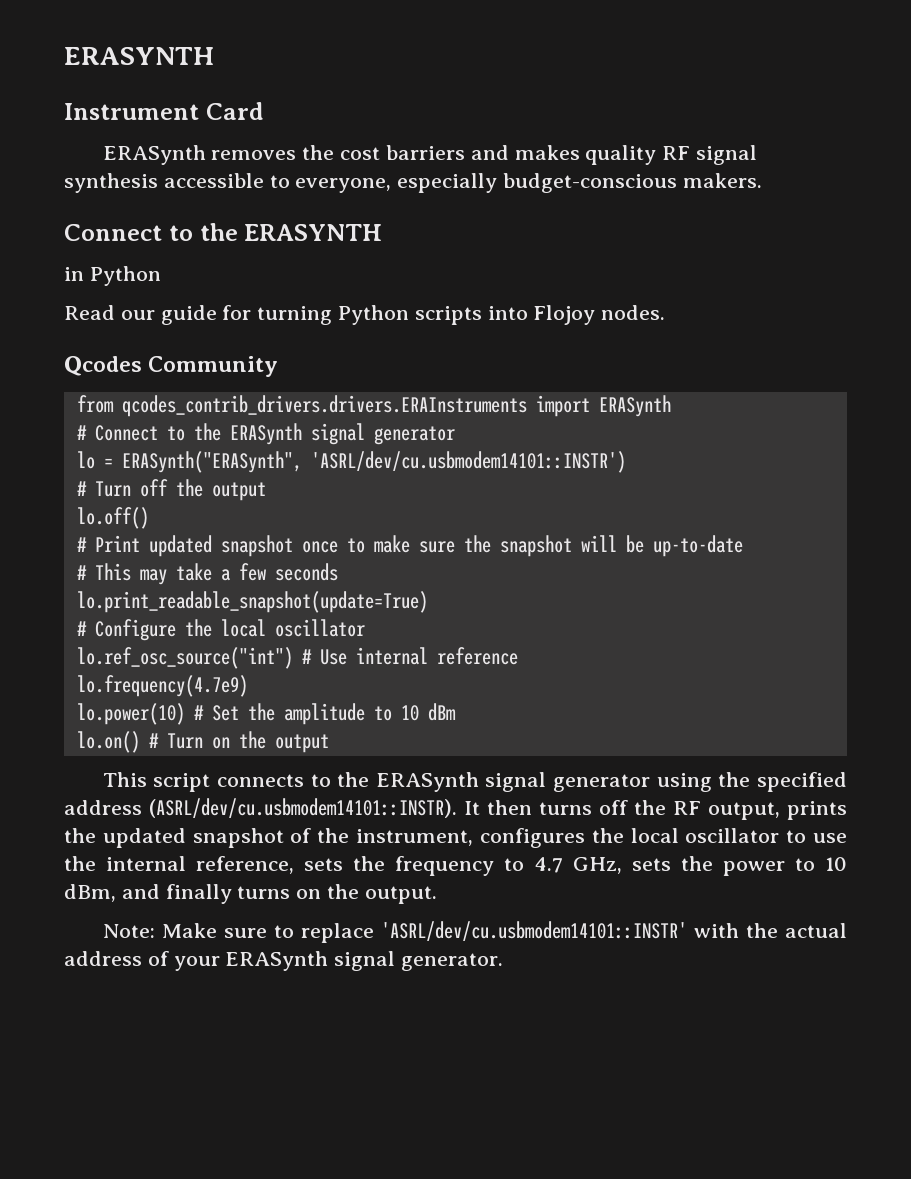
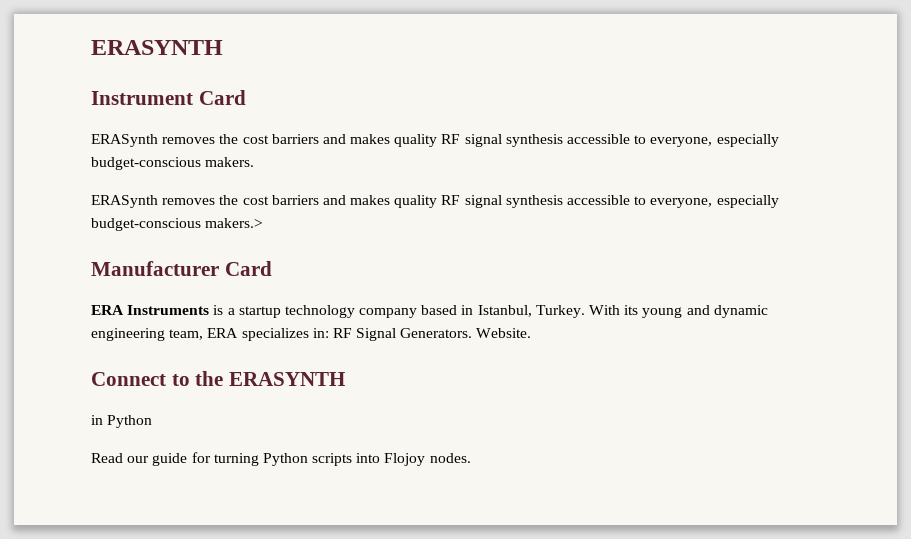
(762, 180) none -> [91,195,779,208] [91,218,264,231] [91,261,272,276] [91,305,768,318] [91,328,532,341] // ERASynth removes the cost barriers and makes quality RF signal synthesis accessible to everyone, especially budget-conscious makers.> // Manufacturer Card // ERA Instruments is a startup technology company based in Istanbul, Turkey. With its young and dynamic engineering team, ERA specializes in: RF Signal Generators. Website.
[64,356,279,377] [76,395,671,417] [76,423,455,445] [76,451,626,473] [76,479,266,501] [76,507,149,529] [76,535,743,557] [76,563,338,585] [76,591,428,613] [76,619,365,641] [76,647,518,669] [76,675,248,697] [76,703,456,725] [76,731,329,753] [102,772,847,792] [64,798,847,820] [64,828,848,848] [64,856,848,876] [64,884,437,904] [102,921,847,943] [64,951,504,971] // Qcodes Community // from qcodes_contrib_drivers.drivers.ERAInstruments import ERASynth // # Connect to the ERASynth signal generator // lo = ERASynth("ERASynth", 'ASRL/dev/cu.usbmodem14101::INSTR') // # Turn off the output // lo.off() // # Print updated snapshot once to make sure the snapshot will be up-to-date // # This may take a few seconds // lo.print_readable_snapshot(update=True) // # Configure the local oscillator // lo.ref_osc_source("int") # Use internal reference // lo.frequency(4.7e9) // lo.power(10) # Set the amplitude to 10 dBm // lo.on() # Turn on the output // This script connects to the ERASynth signal generator using the specified address (ASRL/dev/cu.usbmodem14101::INSTR). It then turns off the RF output, prints the updated snapshot of the instrument, configures the local oscillator to use the internal reference, sets the frequency to 4.7 GHz, sets the power to 10 dBm, and finally turns on the output. // Note: Make sure to replace 'ASRL/dev/cu.usbmodem14101::INSTR' with the actual address of your ERASynth signal generator. -> (471, 458) none

